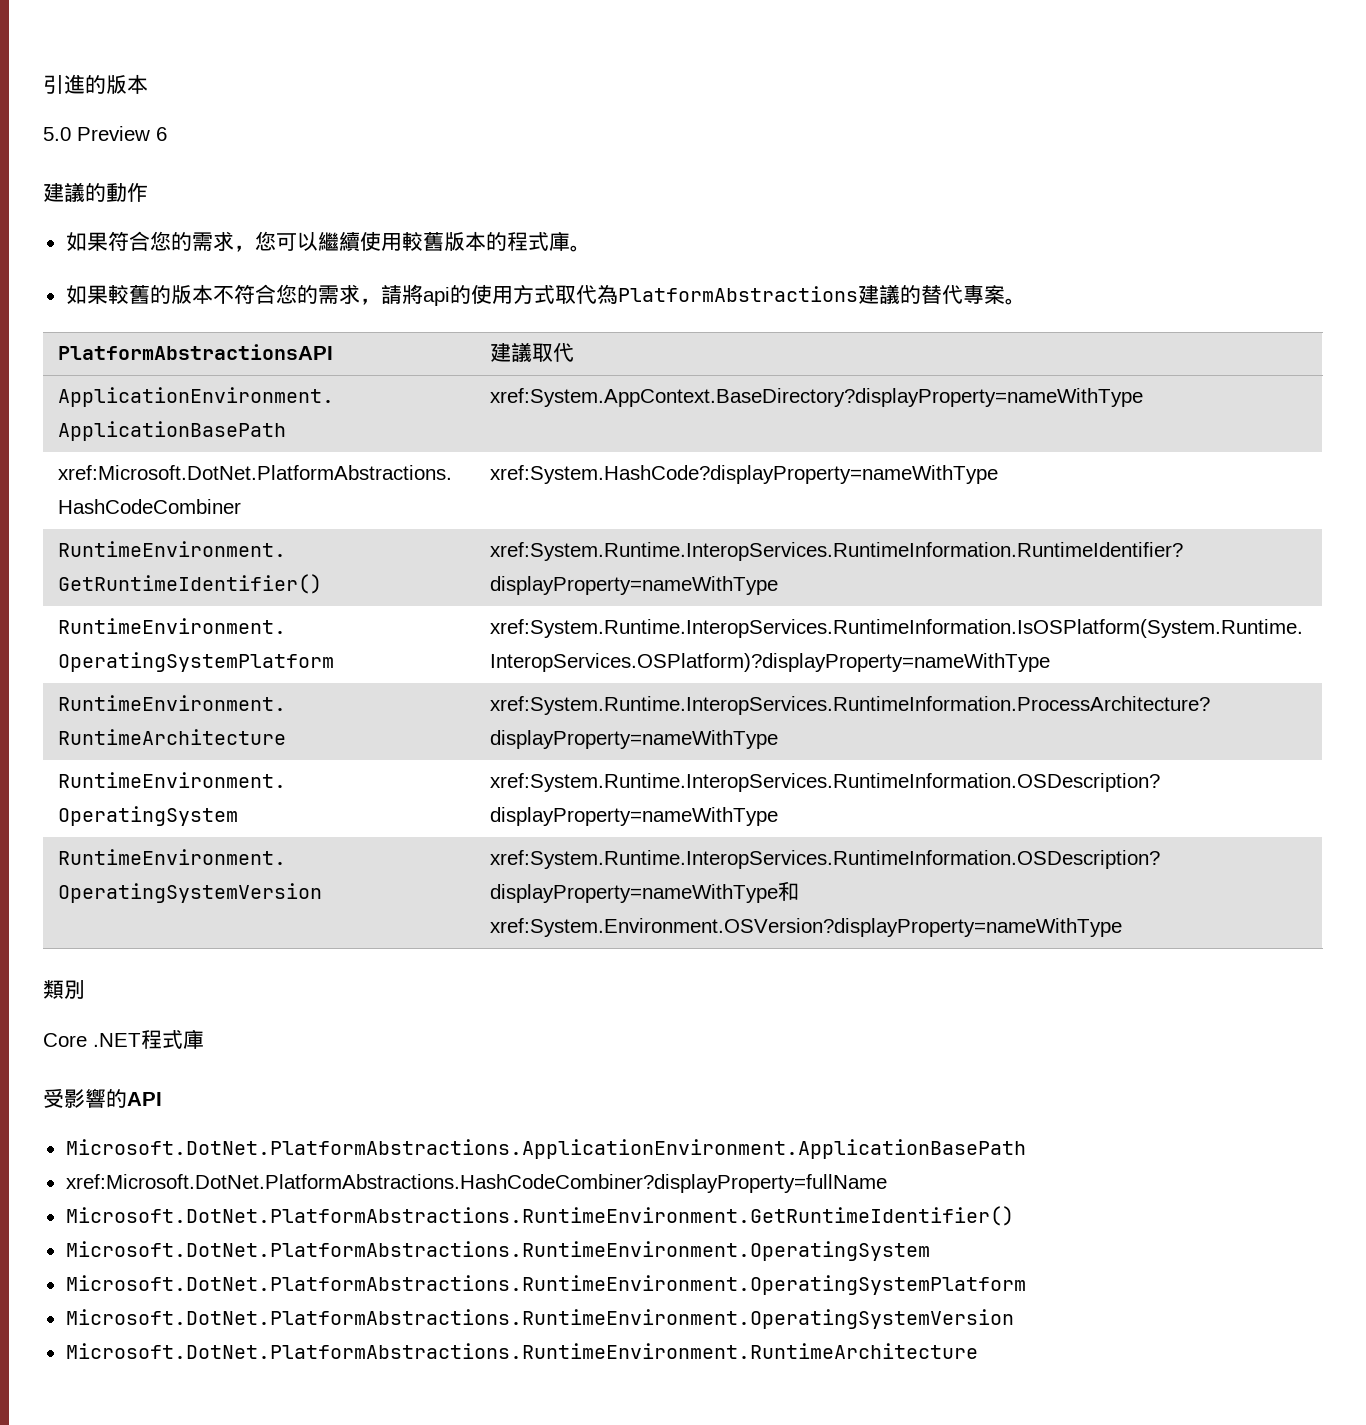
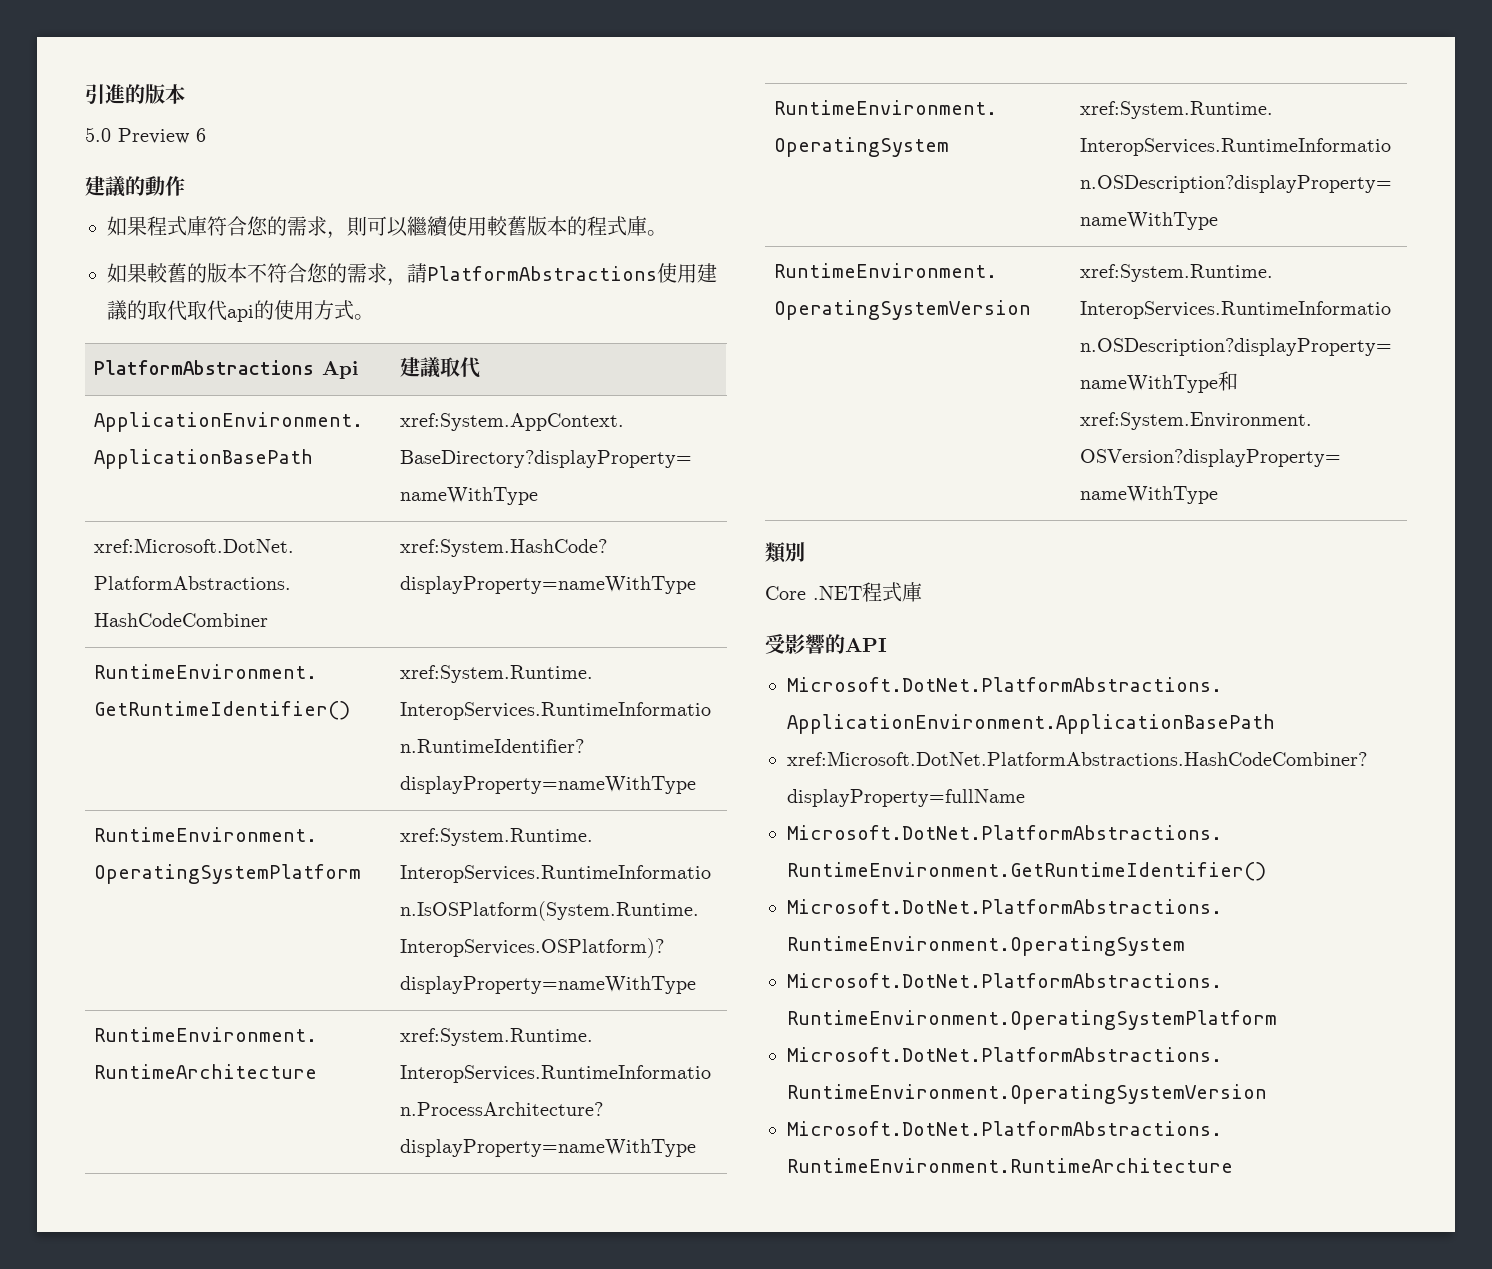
[107,231,276,252] 符合您的需求，您 -> [147,216,367,239] 程式庫符合您的需求，則
[401,284,1026,306] [57,344,333,360] 將api的使用方式取代為PlatformAbstractions建議的替代專案。 // PlatformAbstractionsAPI -> [427,263,717,283] [107,300,374,322] [93,360,358,379] PlatformAbstractions使用建議的取代取代api的使用方式。 // PlatformAbstractions Api

